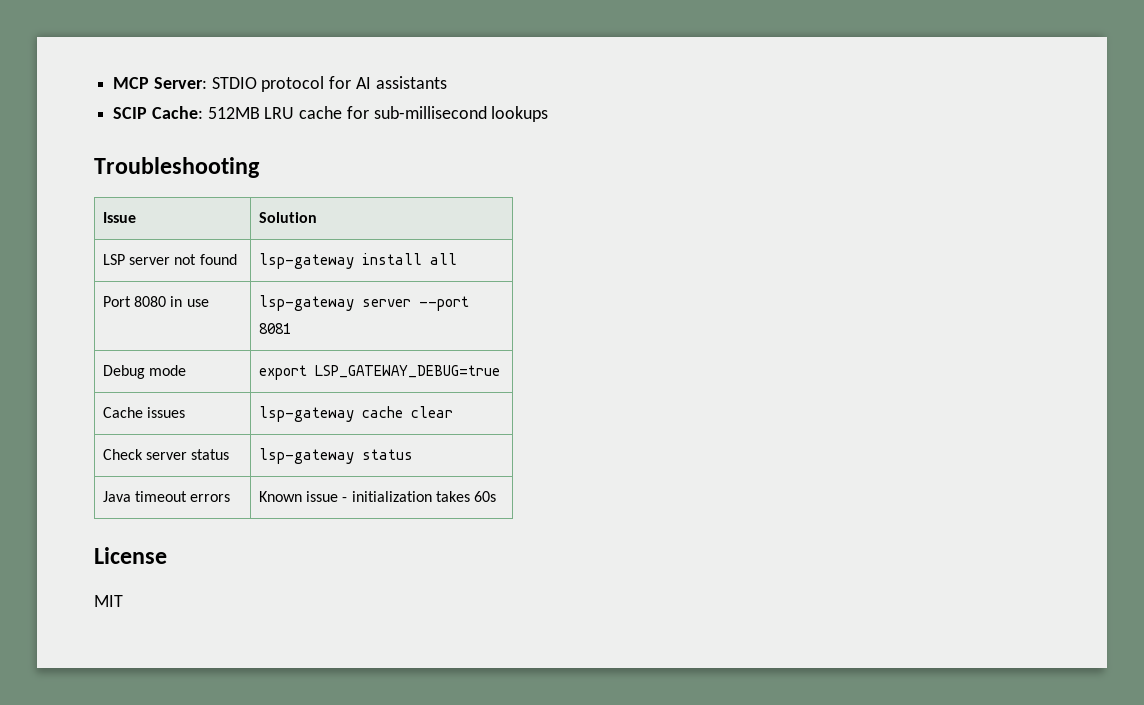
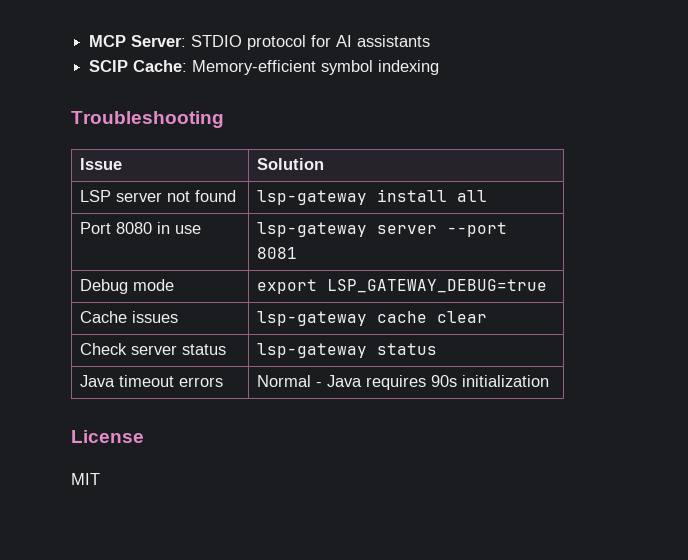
[207,106,549,122] 512MB LRU cache for sub-millisecond lookups -> [192,60,440,75] Memory-efficient symbol indexing
[258,491,348,502] Known issue - -> [257,375,458,390] Normal - Java requires 90s
[436,491,497,502] takes 60s -> (550, 381) none

